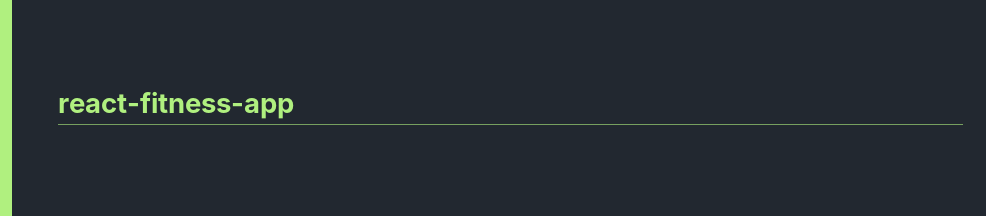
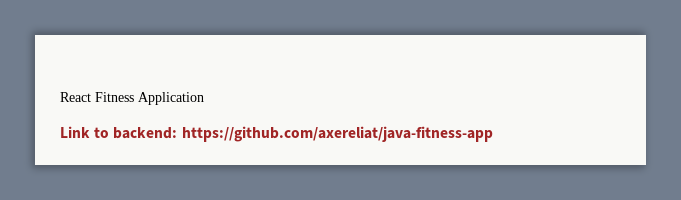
[58,91,294,119] react-fitness-app -> [60,92,204,105] [60,126,493,142] React Fitness Application // Link to backend: https://github.com/axereliat/java-fitness-app

